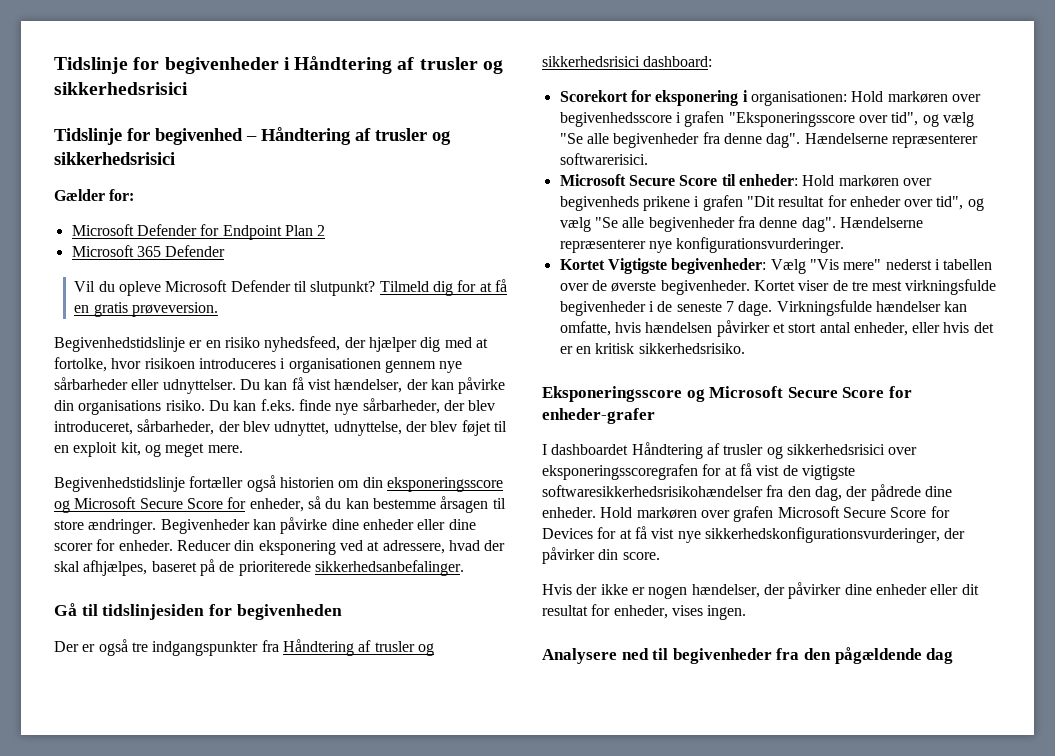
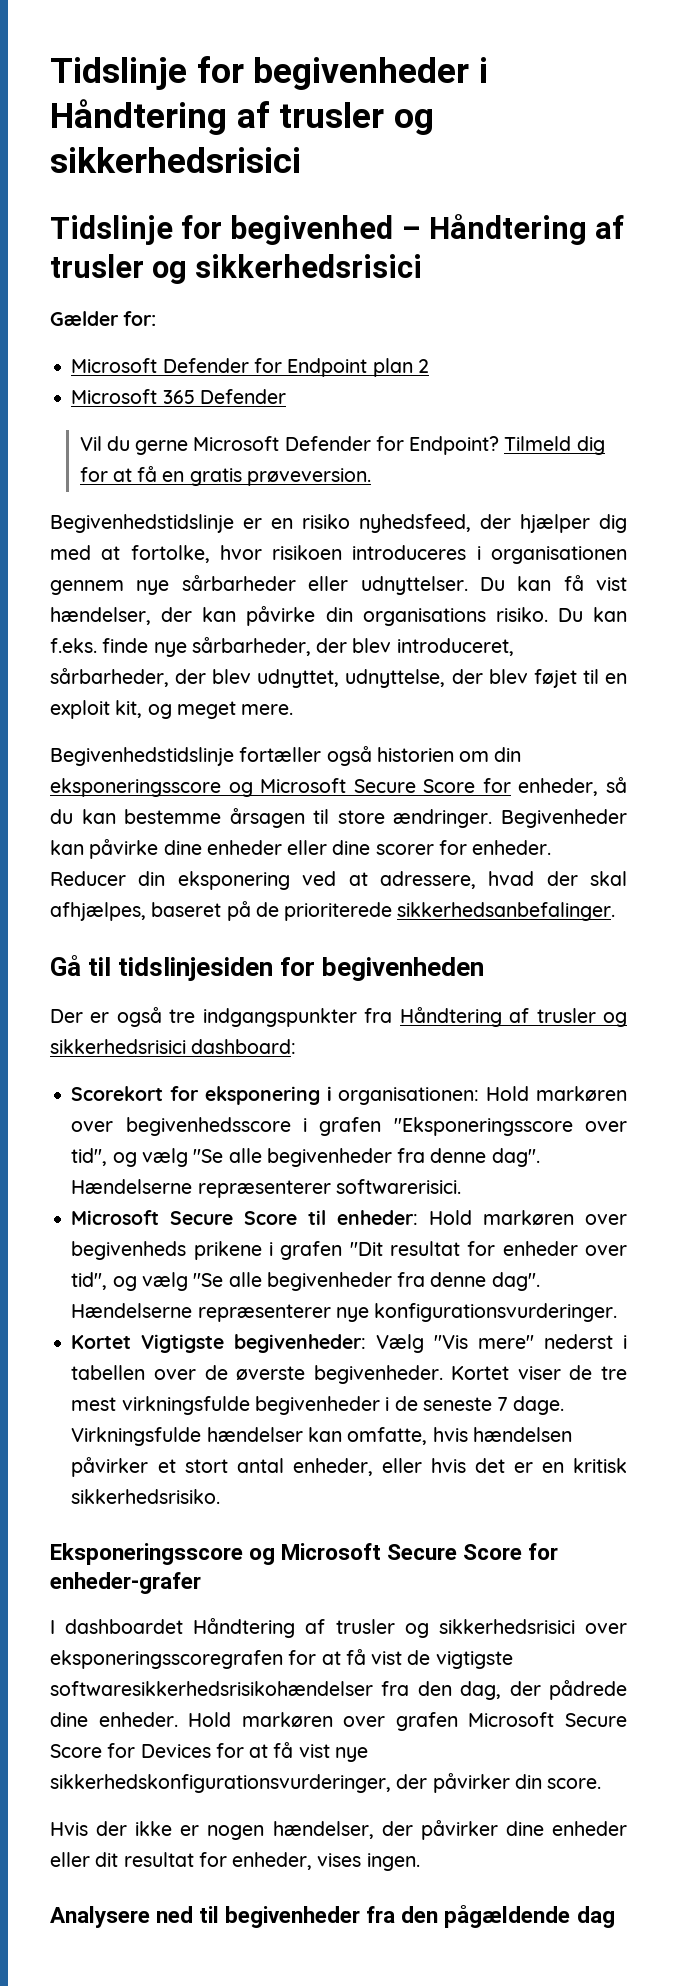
[284,225,313,236] Plan -> [372,358,413,377] plan
[119,280,376,296] opleve Microsoft Defender til slutpunkt? -> [135,436,500,455] gerne Microsoft Defender for Endpoint?

